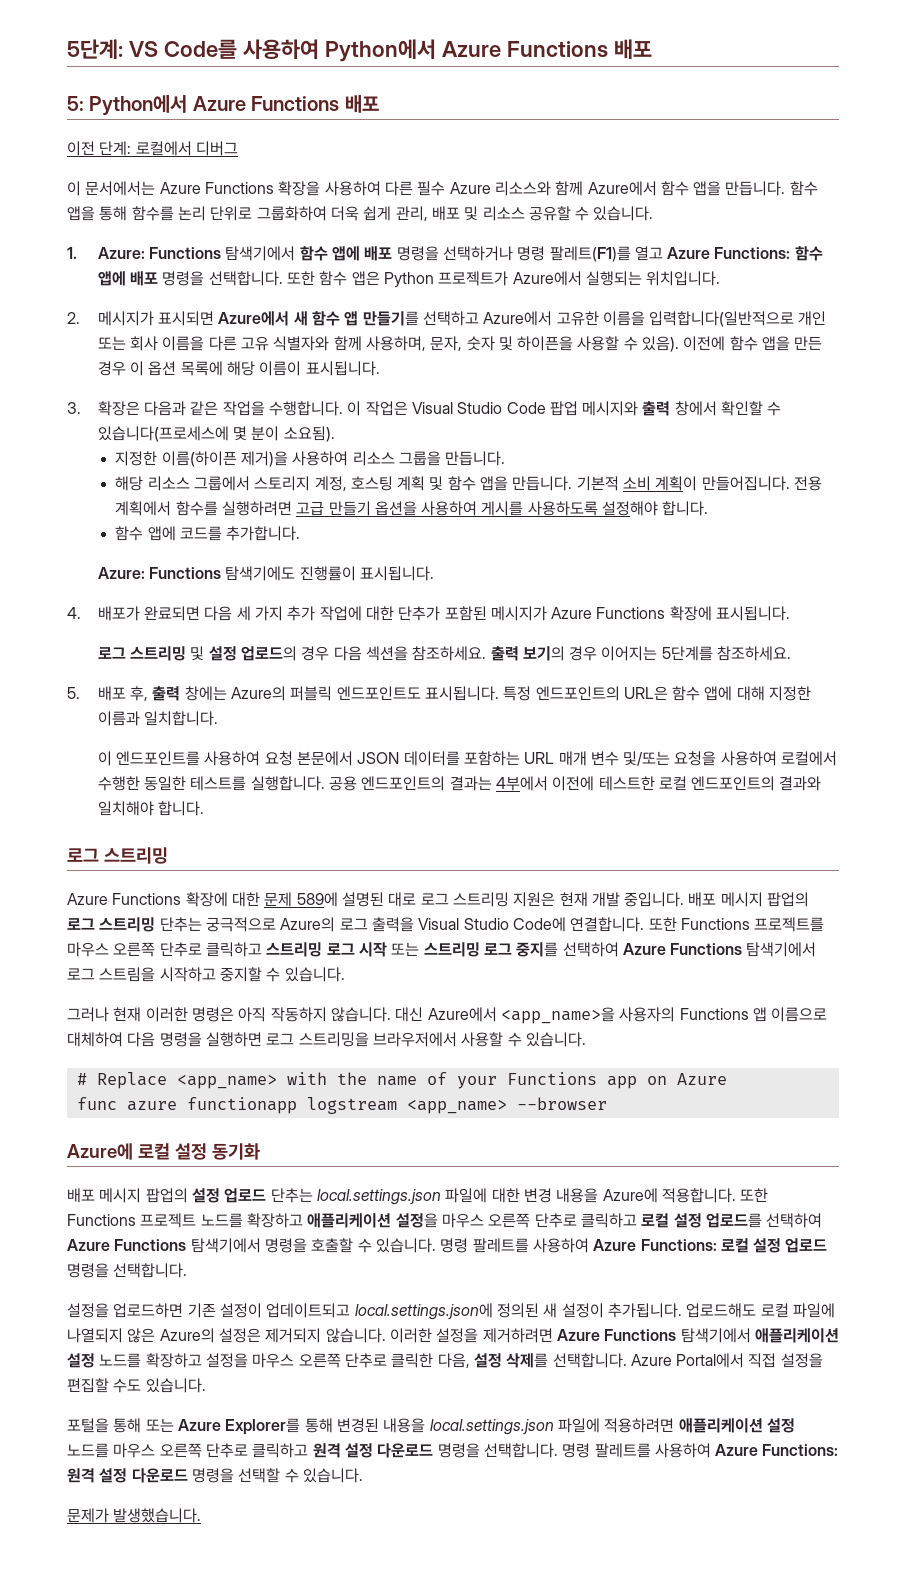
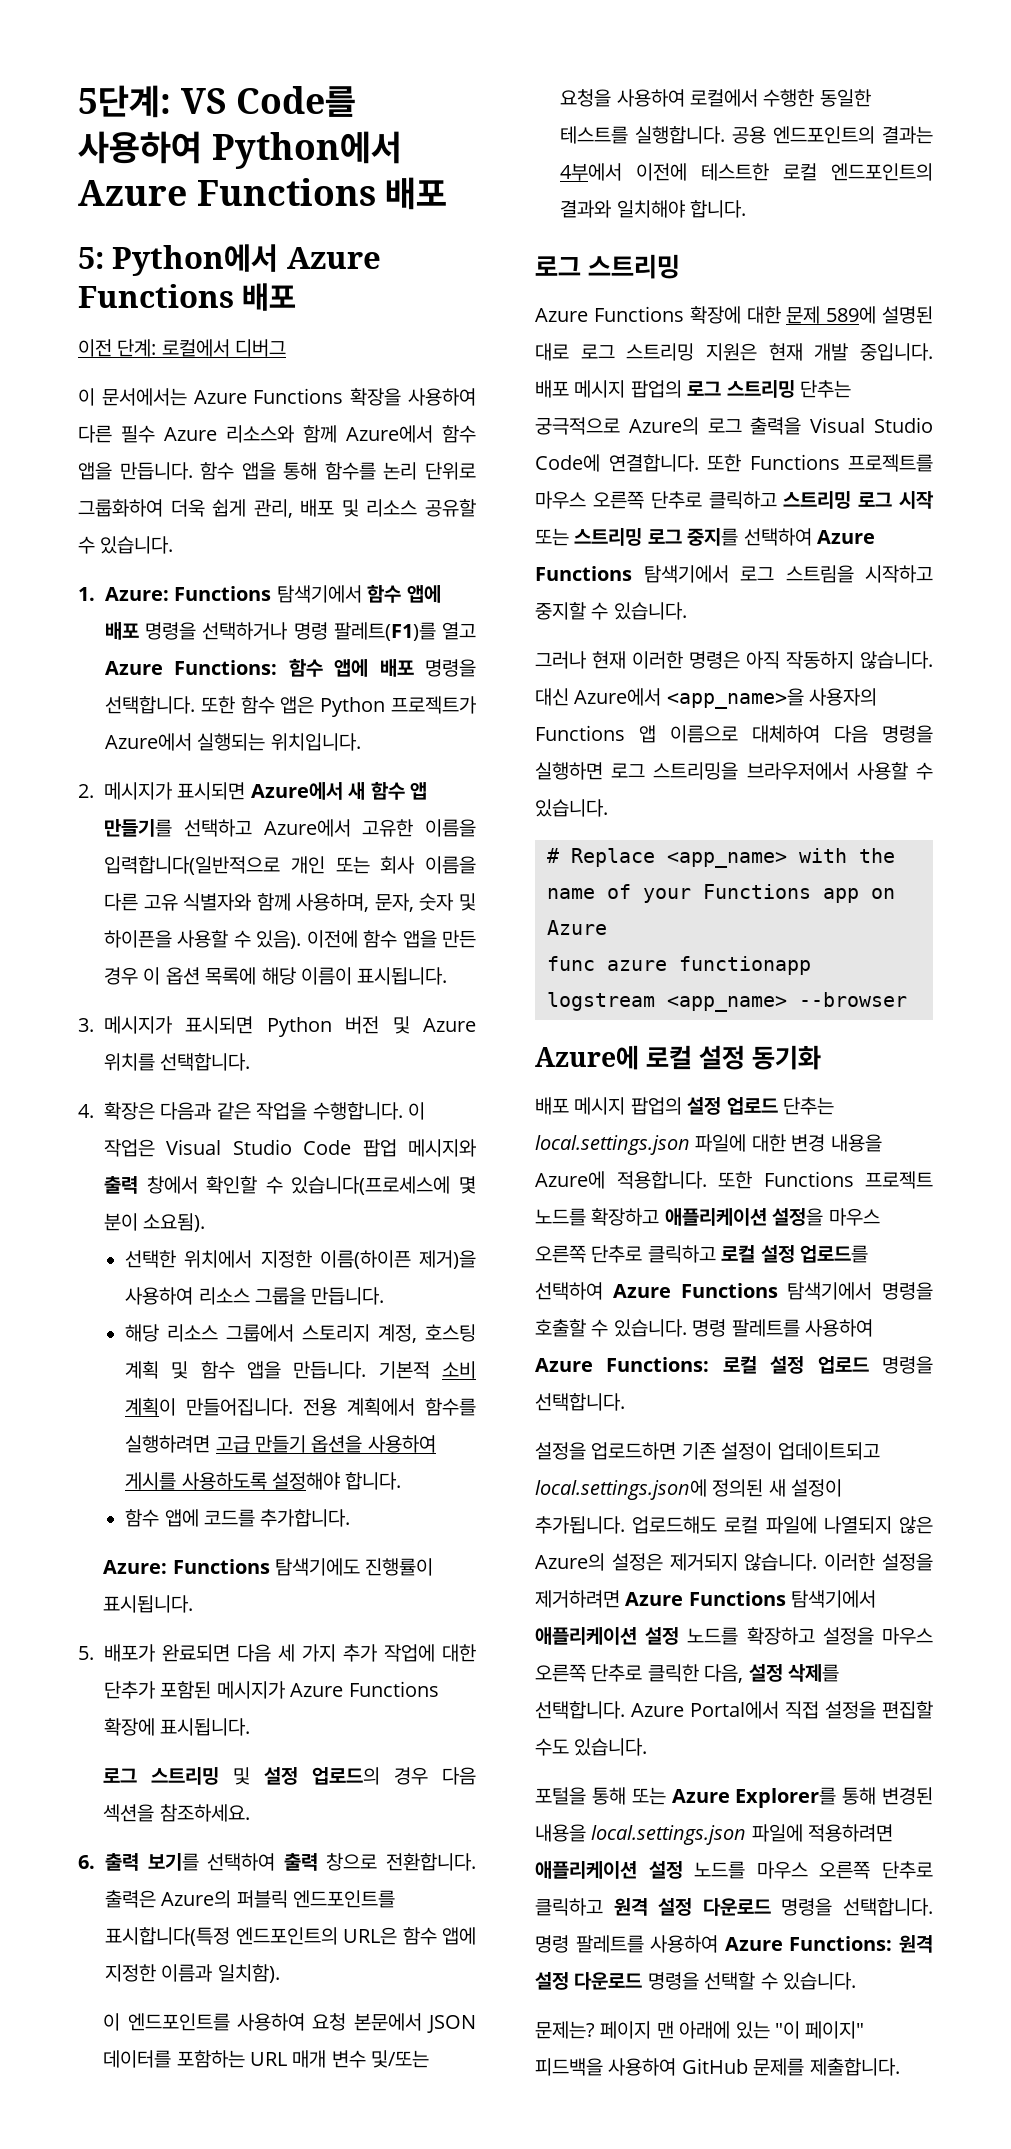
(81, 408) none -> [104,1016,476,1037] [104,1053,251,1071] [78,1104,94,1118] 메시지가 표시되면 Python 버전 및 Azure 위치를 선택합니다. // 4.
(335, 434) none -> [125,1250,253,1268] 선택한 위치에서
[67,607,81,619] 4. -> [78,1646,94,1660] 5.
[490,646,792,661] [67,686,532,701] 출력 보기의 경우 이어지는 5단계를 참조하세요. // 5. 배포 후, 출력 창에는 Azure의 퍼블릭 엔드포인트도 표시됩니다. 특정 -> [78,1853,476,1871] [105,1890,396,1908] [105,1927,230,1946] // 6. 출력 보기를 선택하여 출력 창으로 전환합니다. 출력은 Azure의 퍼블릭 엔드포인트를 표시합니다(특정
[736,686,765,701] 대해 -> (476, 1936) none
[143,711,218,726] 일치합니다. -> [217,1964,280,1983] 일치함).
[67,1508,202,1523] 문제가 발생했습니다. -> [535,2021,865,2039] [535,2058,900,2076] 문제는? 페이지 맨 아래에 있는 "이 페이지" 피드백을 사용하여 GitHub 문제를 제출합니다.

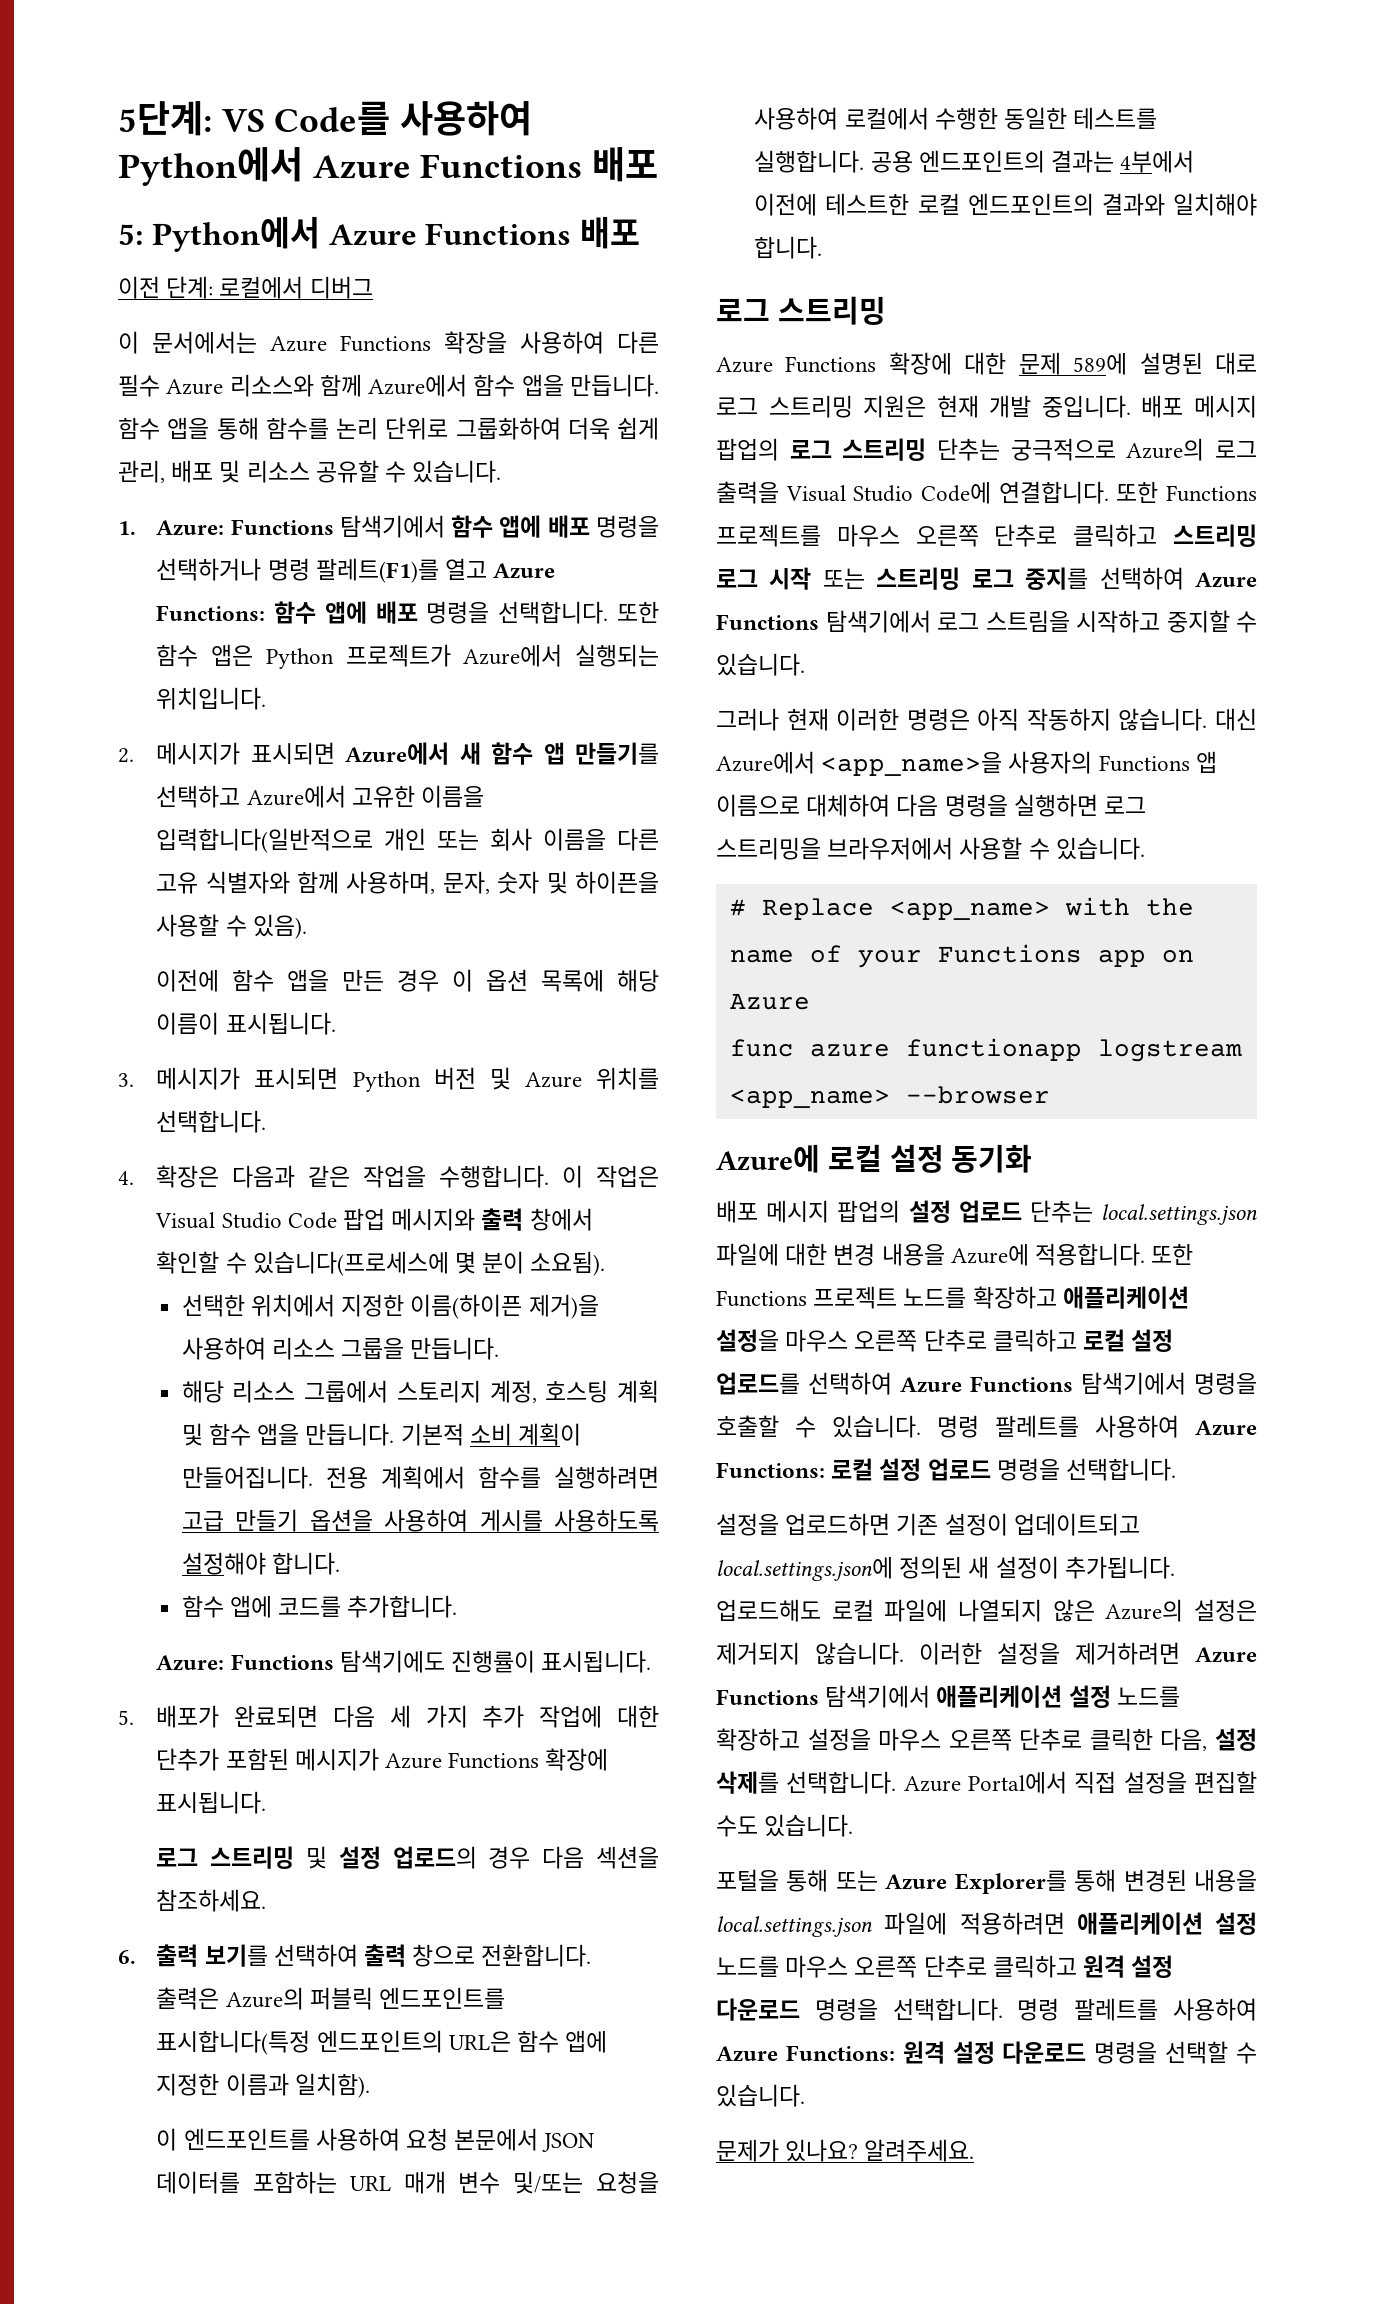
(302, 939) none -> (307, 926) //
[535,2021,865,2039] [535,2058,900,2076] 문제는? 페이지 맨 아래에 있는 "이 페이지" 피드백을 사용하여 GitHub 문제를 제출합니다. -> [716,2139,975,2162] 문제가 있나요? 알려주세요.

